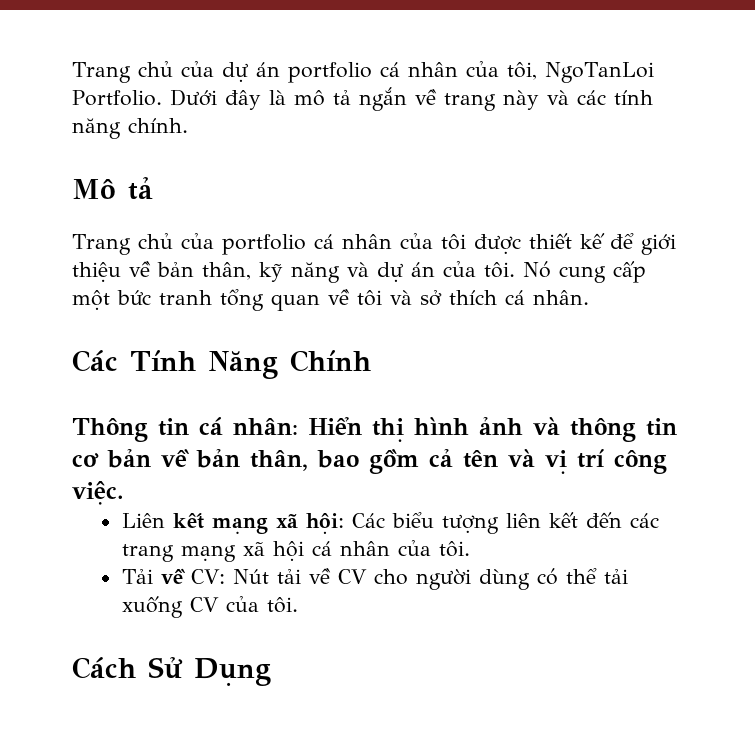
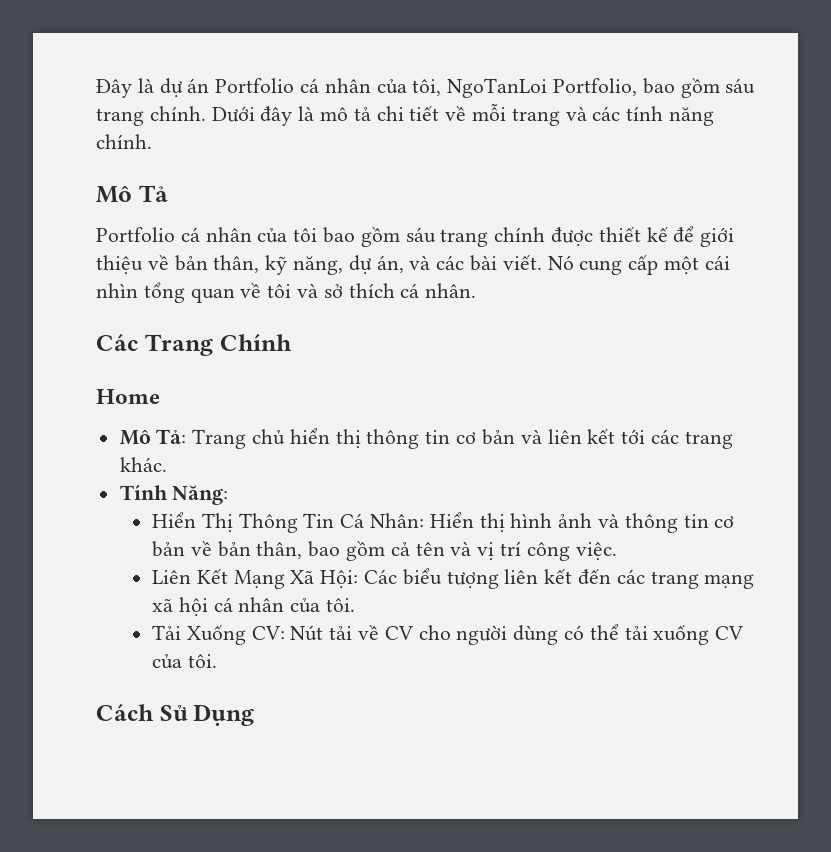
[72,61,372,83] Trang chủ của dự án portfolio -> [96,78,295,98] Đây là dự án Portfolio
[72,90,162,106] Portfolio. -> [553,78,756,98] [96,106,206,126] Portfolio, bao gồm sáu trang chính.
[358,87,539,111] ngắn về trang này -> [376,103,560,126] chi tiết về mỗi trang
[128,177,153,200] [72,233,466,255] tả // Trang chủ của portfolio cá nhân của tôi -> [138,185,168,202] [96,227,546,247] Tả // Portfolio cá nhân của tôi bao gồm sáu trang chính
[291,261,515,283] năng và dự án của tôi. -> [293,255,542,275] năng, dự án, và các bài viết.
[117,290,212,305] bức tranh -> [704,255,730,270] [96,283,138,298] cái nhìn
[130,350,278,379] Tính Năng -> [144,334,213,356] Trang
[72,417,298,442] Thông tin cá nhân: -> [96,389,160,404] [119,428,733,449] [119,457,167,472] [119,485,229,505] [152,512,425,533] Home // Mô Tả: Trang chủ hiển thị thông tin cơ bản và liên kết tới các trang khác. // Tính Năng: // Hiển Thị Thông Tin Cá Nhân:
[172,513,344,534] kết mạng xã hội: -> [196,569,359,589] Kết Mạng Xã Hội:
[160,568,186,584] về -> [186,625,246,645] Xuống

